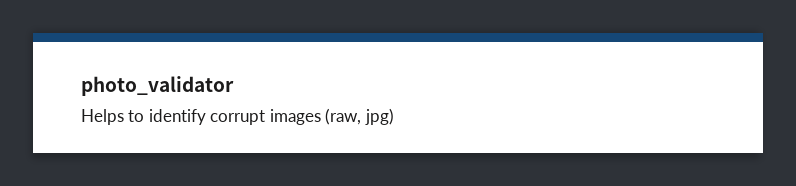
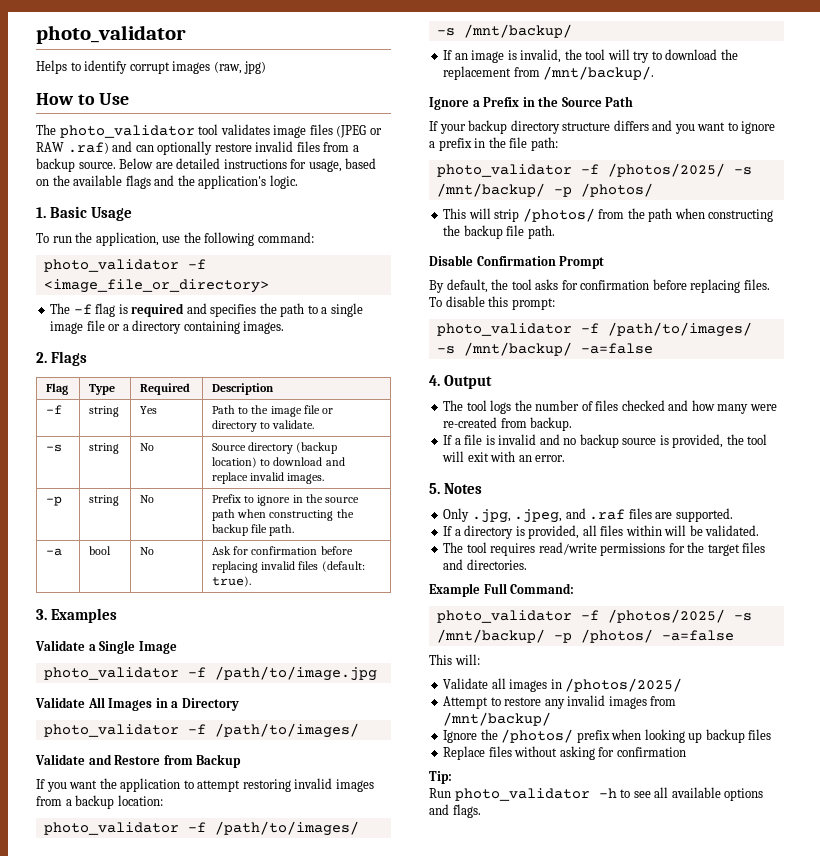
(394, 116) none -> [36,93,130,105] [36,124,382,138] [36,141,359,155] [36,158,377,172] [36,175,298,189] [36,206,133,221] [36,232,314,246] [43,259,206,272] [43,279,269,293] [50,303,363,317] [50,320,285,334] [36,351,88,366] [46,383,69,395] [89,384,116,395] [140,383,191,395] [212,383,275,395] [46,405,63,414] [89,406,120,417] [140,406,158,414] [212,405,333,417] [212,420,315,432] [46,444,63,452] [89,443,120,454] [140,443,155,451] [212,442,338,454] [212,457,345,468] [212,472,325,484] [46,496,63,506] [89,495,120,506] [140,495,155,503] [212,494,359,506] [212,509,354,521] [212,524,295,536] [46,548,63,556] [89,546,112,555] [140,547,155,555] [212,546,353,555] [212,561,365,573] [212,576,252,587] [36,608,118,623] [35,640,177,654] [43,666,377,681] [35,697,239,711] [43,723,359,738] [35,754,242,768] [36,778,374,792] [36,795,163,809] [43,821,359,836] [436,24,572,38] [443,49,738,63] [443,66,655,80] [429,96,634,110] [429,120,776,134] [429,137,558,151] [436,163,752,177] [436,183,653,197] [443,208,774,222] [443,225,555,239] [429,255,605,269] [429,279,770,293] [429,296,555,310] [436,322,752,337] [436,342,653,356] [429,375,493,389] [443,400,777,414] [443,417,573,431] [443,434,768,448] [442,451,566,462] [429,483,483,494] [443,508,733,523] [443,525,760,539] [443,542,766,556] [443,559,527,570] [429,583,575,597] [436,609,752,623] [436,629,734,643] [429,654,480,665] [443,678,683,692] [443,695,677,709] [443,712,552,726] [443,729,772,743] [443,746,686,760] [429,771,452,784] [429,787,764,801] [429,804,481,818] // How to Use // The photo_validator tool validates image files (JPEG or RAW .raf) and can optionally restore invalid files from a backup source. Below are detailed instructions for usage, based on the available flags and the application's logic. // 1. Basic Usage // To run the application, use the following command: // photo_validator -f <image_file_or_directory> // The -f flag is required and specifies the path to a single image file or a directory containing images. // 2. Flags // Flag | Type | Required | Description // -f | string | Yes | Path to the image file or directory to validate. // -s | string | No | Source directory (backup location) to download and replace invalid images. // -p | string | No | Prefix to ignore in the source path when constructing the backup file path. // -a | bool | No | Ask for confirmation before replacing invalid files (default: true). // 3. Examples // Validate a Single Image // photo_validator -f /path/to/image.jpg // Validate All Images in a Directory // photo_validator -f /path/to/images/ // Validate and Restore from Backup // If you want the application to attempt restoring invalid images from a backup location: // photo_validator -f /path/to/images/ -s /mnt/backup/ // If an image is invalid, the tool will try to download the replacement from /mnt/backup/. // Ignore a Prefix in the Source Path // If your backup directory structure differs and you want to ignore a prefix in the file path: // photo_validator -f /photos/2025/ -s /mnt/backup/ -p /photos/ // This will strip /photos/ from the path when constructing the backup file path. // Disable Confirmation Prompt // By default, the tool asks for confirmation before replacing files. To disable this prompt: // photo_validator -f /path/to/images/ -s /mnt/backup/ -a=false // 4. Output // The tool logs the number of files checked and how many were re-created from backup. // If a file is invalid and no backup source is provided, the tool will exit with an error. // 5. Notes // Only .jpg, .jpeg, and .raf files are supported. // If a directory is provided, all files within will be validated. // The tool requires read/write permissions for the target files and directories. // Example Full Command: // photo_validator -f /photos/2025/ -s /mnt/backup/ -p /photos/ -a=false // This will: // Validate all images in /photos/2025/ // Attempt to restore any invalid images from /mnt/backup/ // Ignore the /photos/ prefix when looking up backup files // Replace files without asking for confirmation // Tip: // Run photo_validator -h to see all available options and flags.

